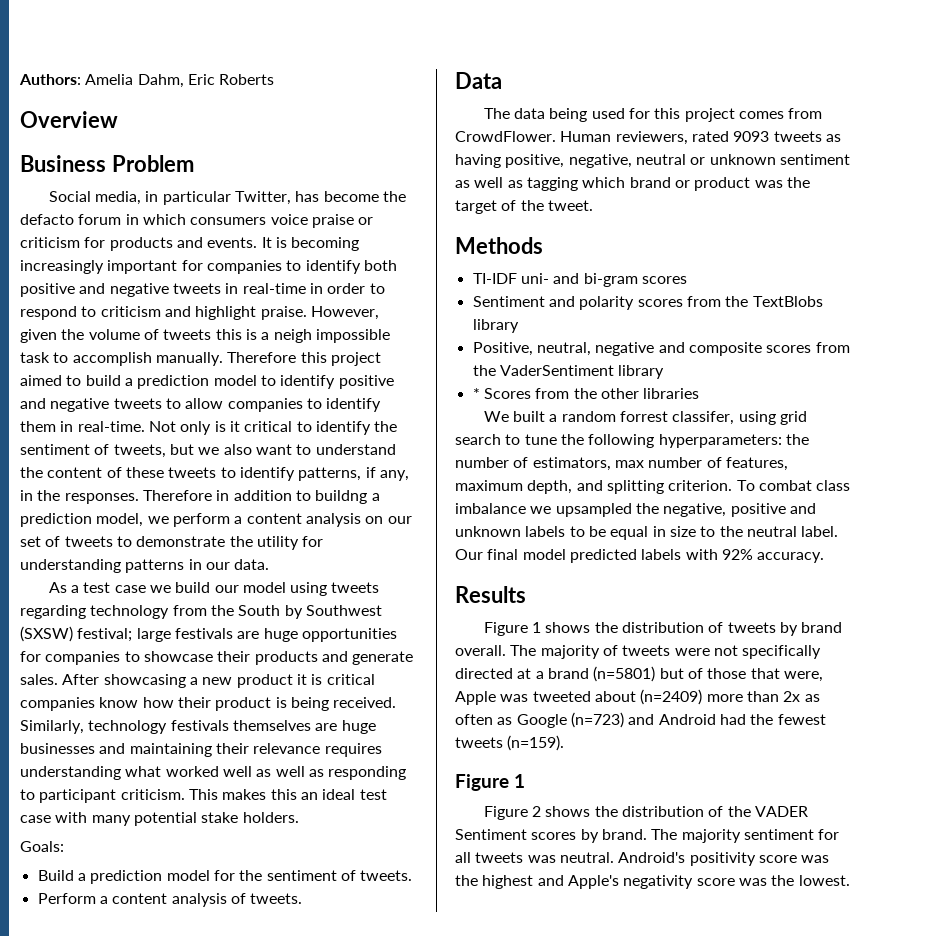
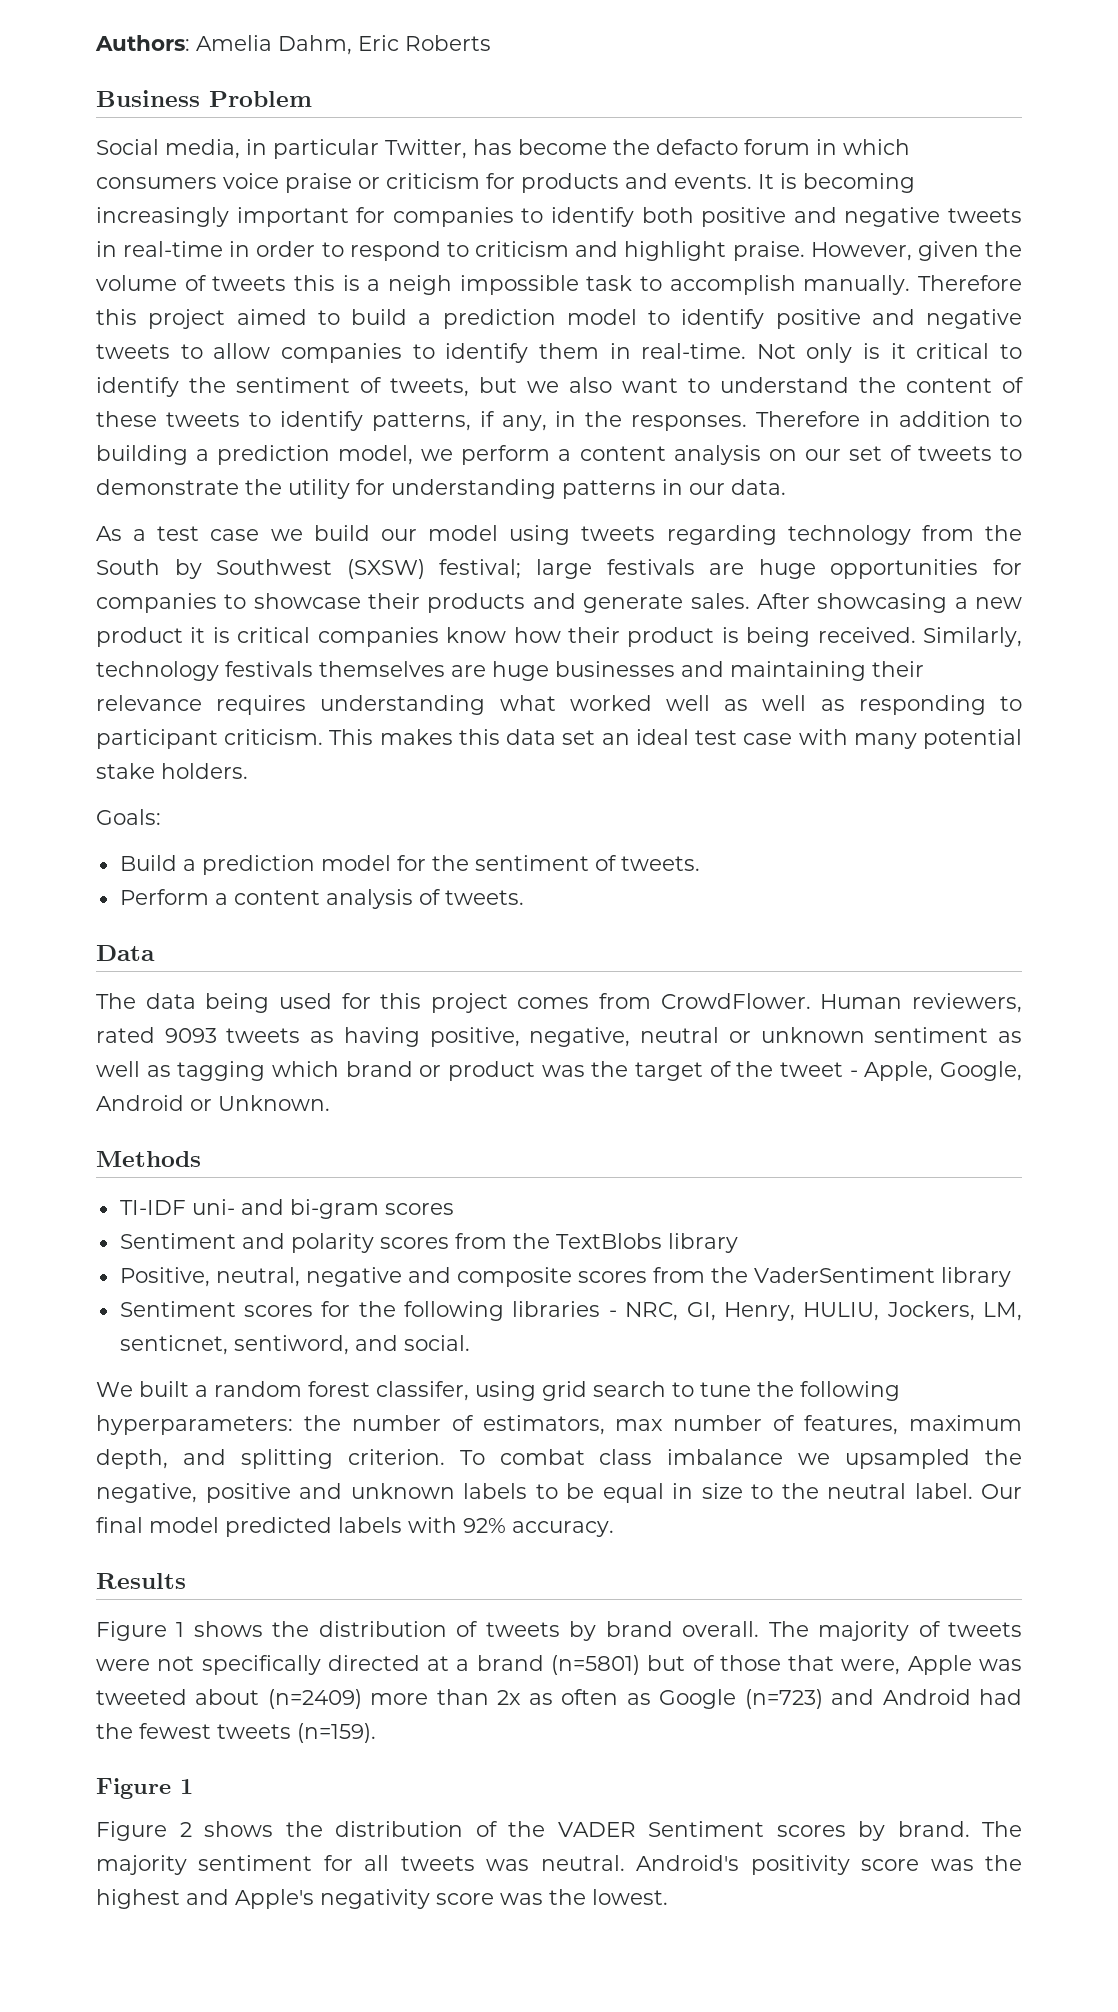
[20,111,118,128] // Overview -> (491, 43) none
[315,490,368,504] buildng -> [96,445,188,465] building
(297, 794) none -> [506,729,596,745] data set
[547,200,593,211] tweet. -> [779,1061,1022,1081] [96,1095,330,1111] tweet - Apple, Google, Android or Unknown.
[472,388,700,399] * Scores from the other libraries -> [119,1301,1022,1321] [119,1335,470,1355] Sentiment scores for the following libraries - NRC, GI, Henry, HULIU, Jockers, LM, senticnet, sentiword, and social.
[619,411,668,422] forrest -> [308,1381,370,1397] forest

